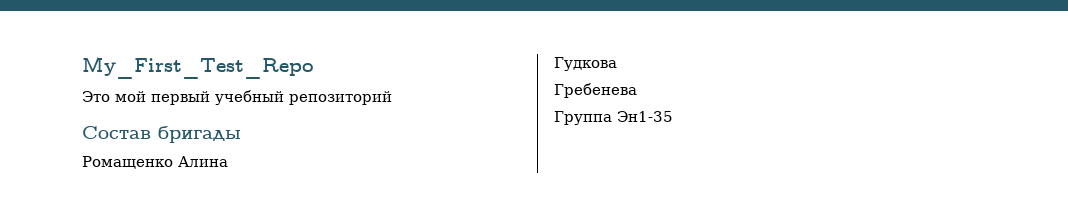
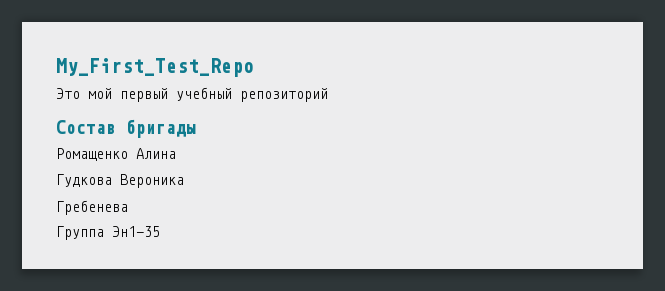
(617, 64) none -> [120,174,184,188] Вероника

